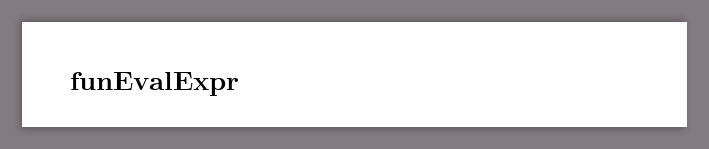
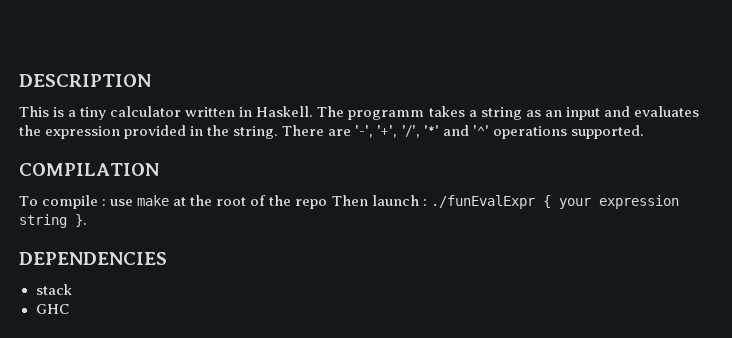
[70,72,239,96] funEvalExpr -> [19,74,151,87] [19,106,699,120] [19,125,644,139] [19,163,159,176] [19,195,679,209] [19,214,87,228] [19,252,167,265] [35,284,72,295] [35,304,69,314] DESCRIPTION // This is a tiny calculator written in Haskell. The programm takes a string as an input and evaluates the expression provided in the string. There are '-', '+', '/', '*' and '^' operations supported. // COMPILATION // To compile : use make at the root of the repo Then launch : ./funEvalExpr { your expression string }. // DEPENDENCIES // stack // GHC

